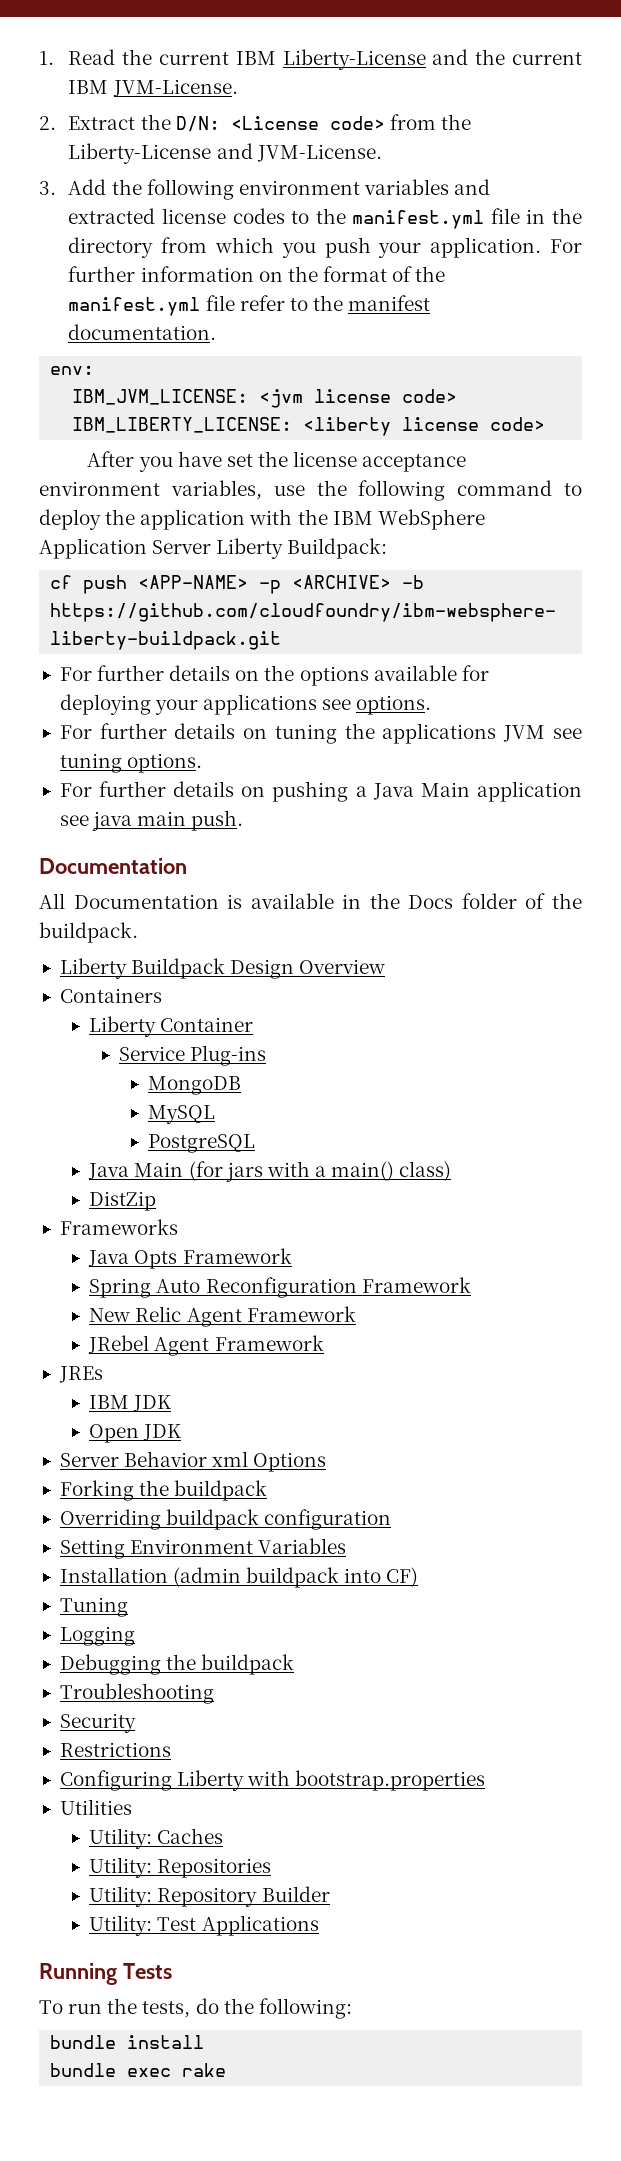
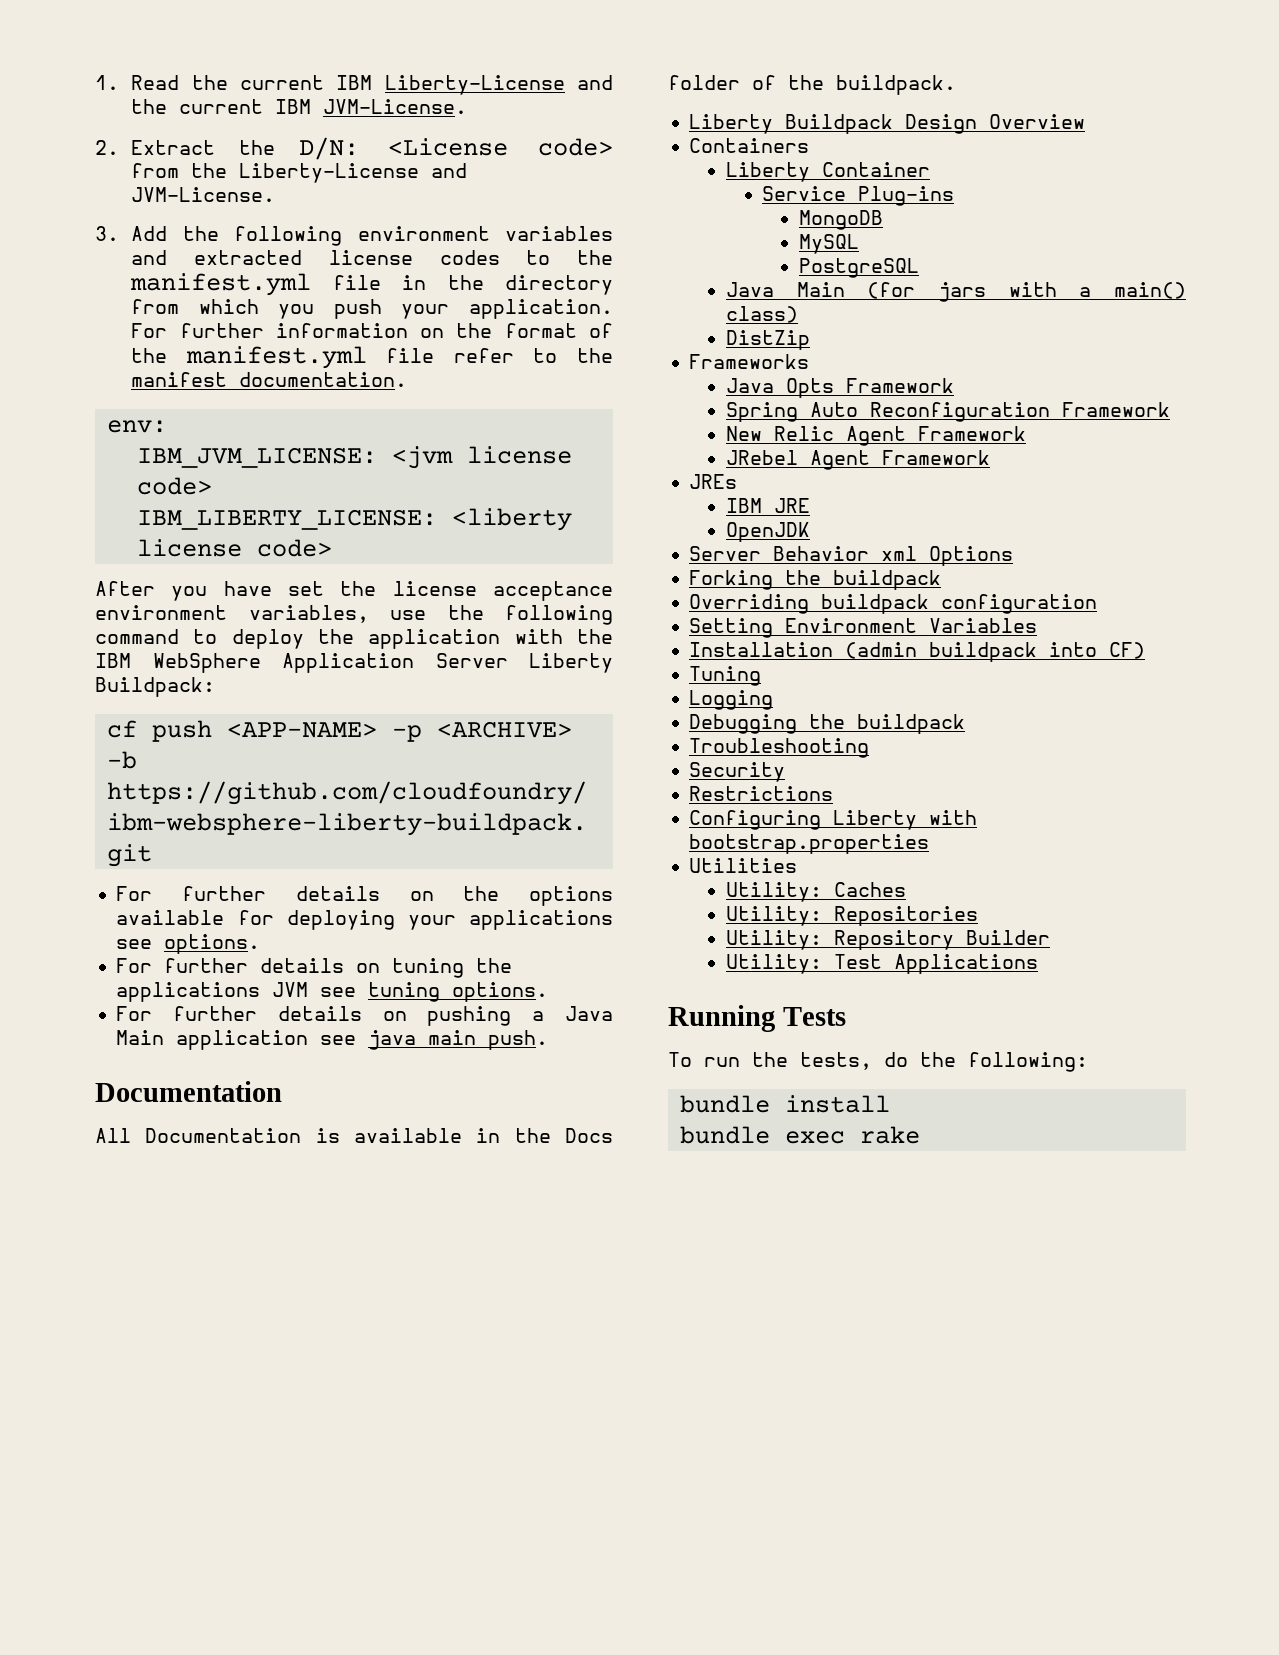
[133,1395,172,1412] [89,1424,182,1443] JDK // Open JDK -> [773,498,810,513] [725,522,810,542] JRE // OpenJDK

